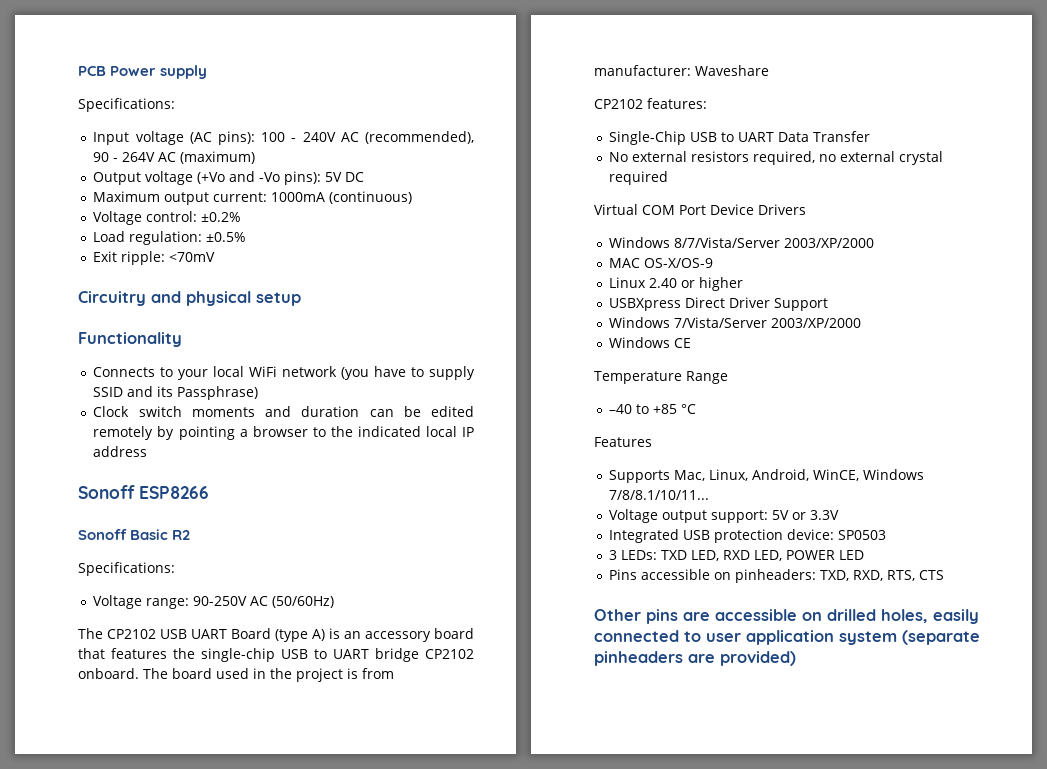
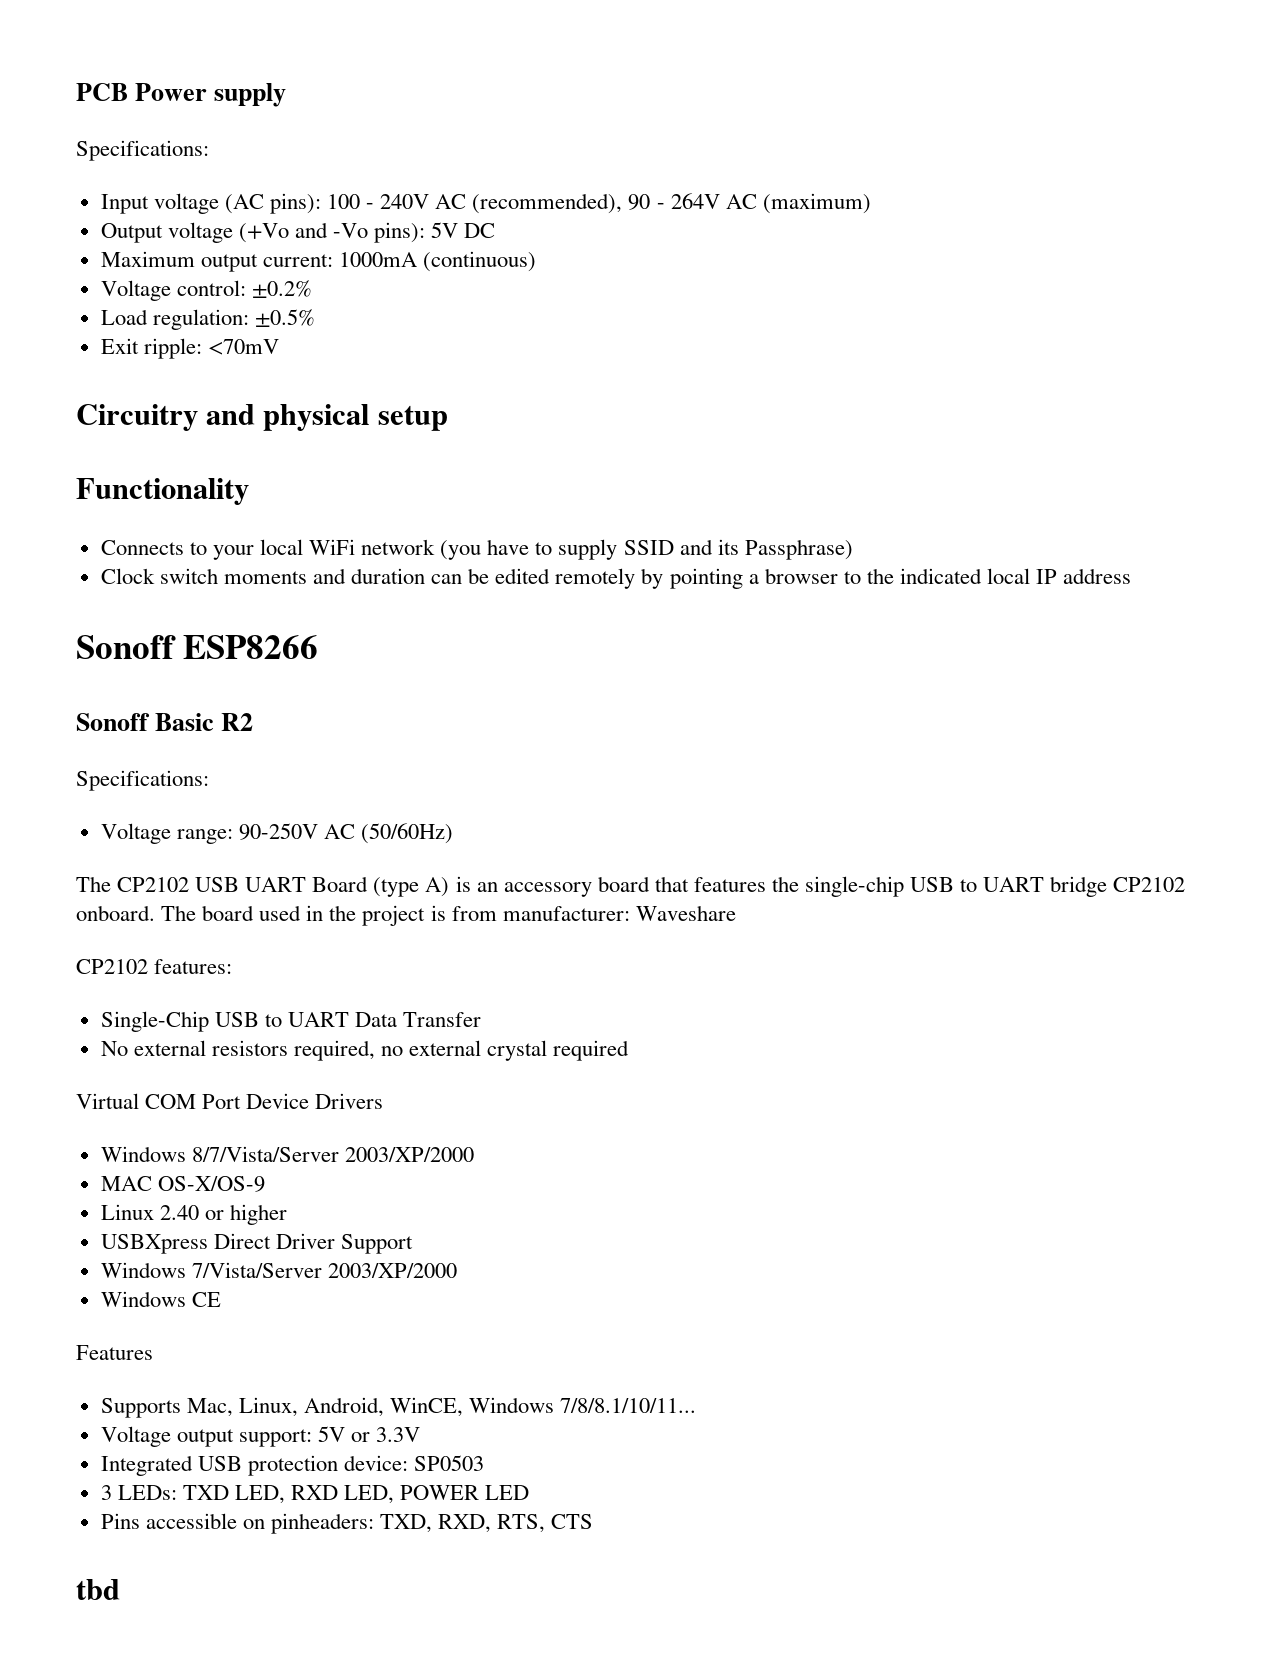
[594,371,728,384] [609,404,697,414] // Temperature Range // –40 to +85 °C -> (221, 1299) none
[594,609,979,624] [594,630,980,645] [594,651,796,666] Other pins are accessible on drilled holes, easily connected to user application system (separate pinheaders are provided) -> [76,1579,120,1600] tbd

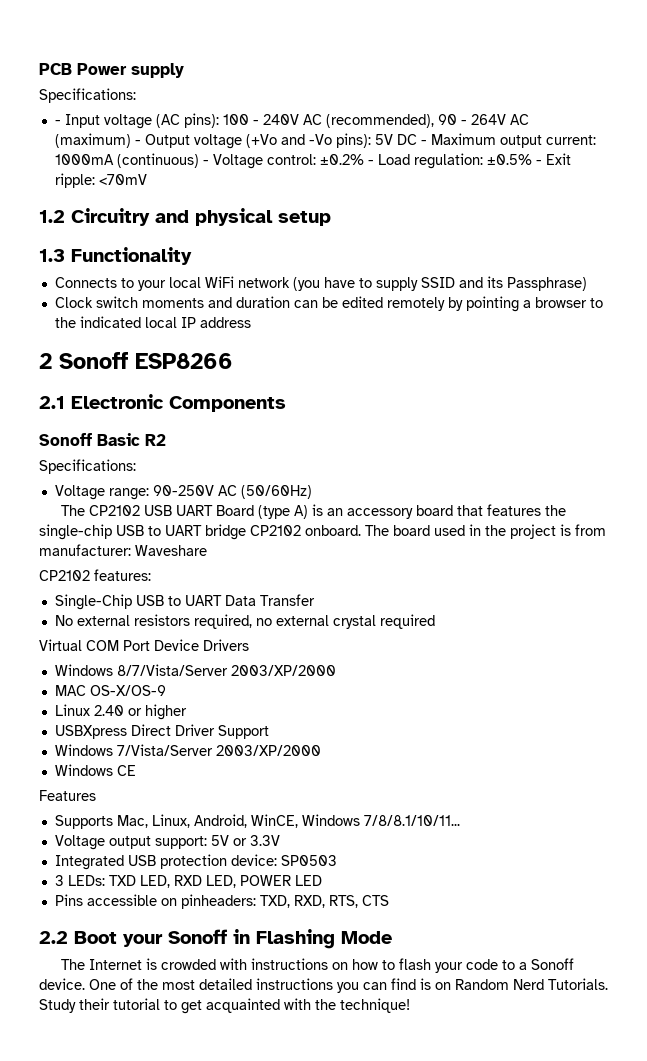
(209, 150) none -> [54,120,61,125] -
(871, 203) // -> [134,140,141,145] -
(496, 230) // -> [420,140,427,145] -
(537, 261) // -> [202,160,209,165] -
(312, 289) // -> [367,160,374,165] -
(315, 318) // -> [535,160,542,165] -
(279, 347) none -> [39,210,65,223] 1.2
(448, 418) none -> [39,249,65,262] 1.3
(1132, 576) none -> [39,353,52,369] 2
(319, 647) none -> [39,394,286,412] // 2.1 Electronic Components
[76,1579,120,1600] tbd -> [39,929,392,949] [60,958,574,973] [39,978,608,993] [39,998,410,1014] 2.2 Boot your Sonoff in Flashing Mode // The Internet is crowded with instructions on how to flash your code to a Sonoff device. One of the most detailed instructions you can find is on Random Nerd Tutorials. Study their tutorial to get acquainted with the technique!

